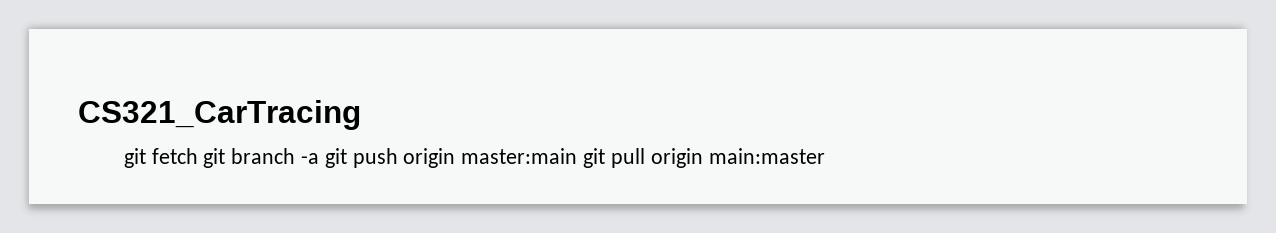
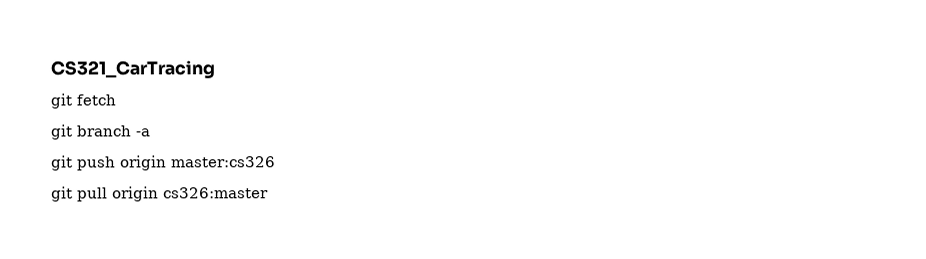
(198, 156) none -> (116, 100) //
(320, 158) none -> (151, 132) //
[461,148,578,164] master:main -> [171,156,276,168] master:cs326 //
[708,148,825,164] main:master -> [163,187,269,199] cs326:master

